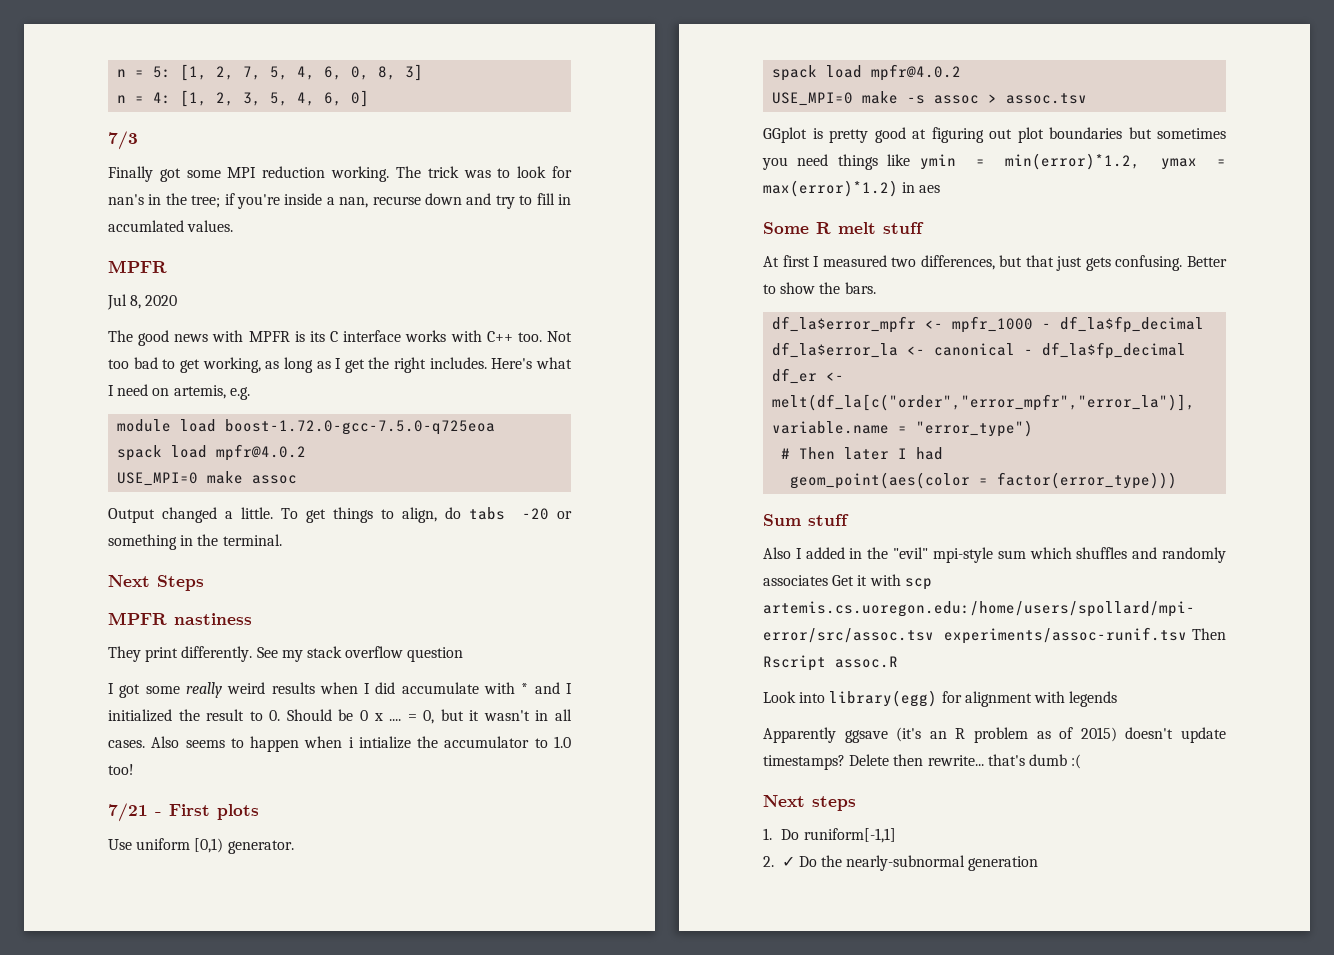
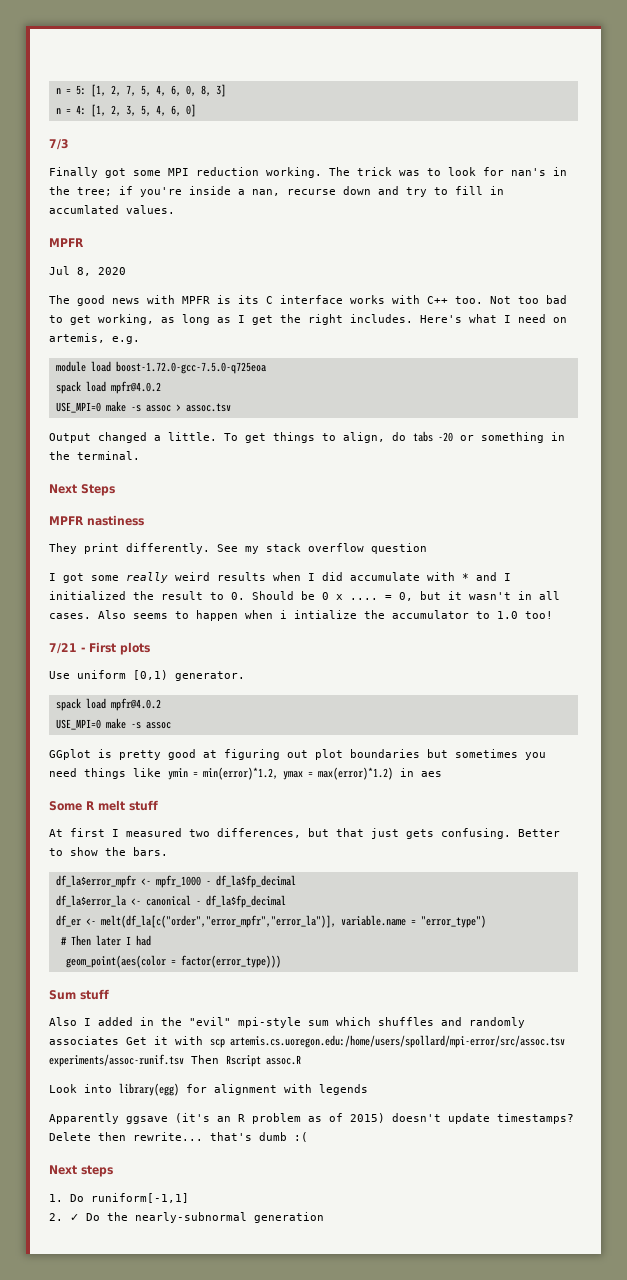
[252,475,298,484] assoc -> [130,403,231,412] -s assoc > assoc.tsv
[988,93,1088,104] > assoc.tsv -> (171, 725) none

